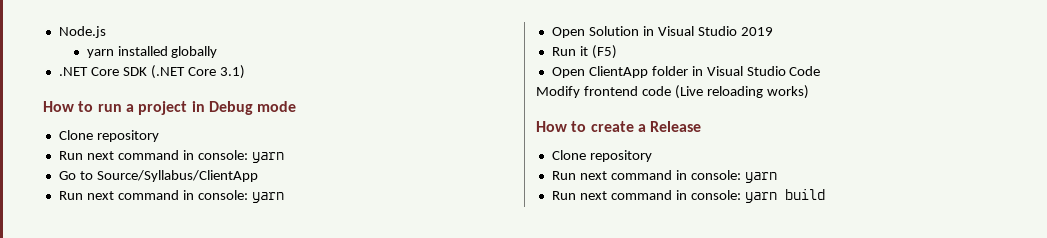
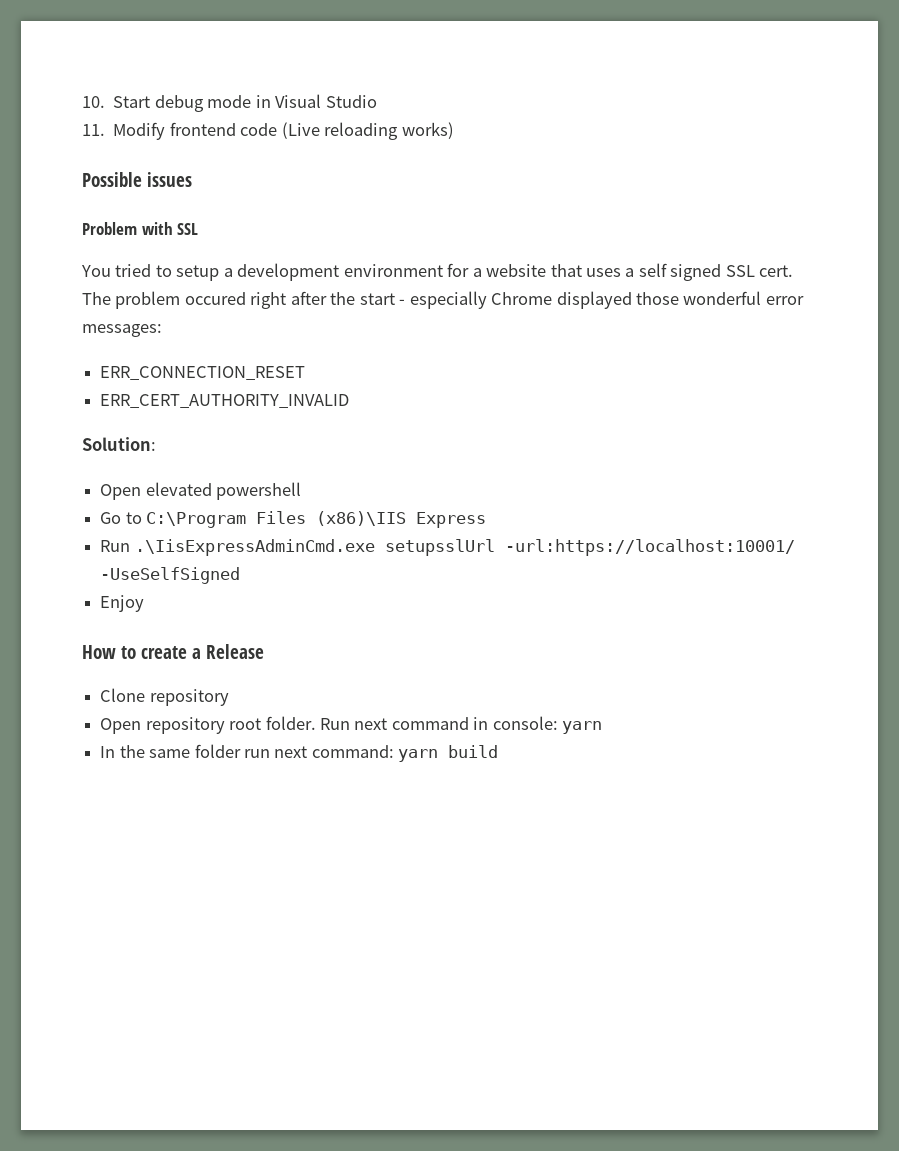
[58,26,106,38] [86,46,218,58] [58,65,245,79] [43,101,297,115] [58,130,159,142] [58,150,284,163] [58,170,258,182] [58,190,284,203] [551,26,773,38] [551,45,617,59] [551,66,821,78] Node.js // yarn installed globally // .NET Core SDK (.NET Core 3.1) // How to run a project in Debug mode // Clone repository // Run next command in console: yarn // Go to Source/Syllabus/ClientApp // Run next command in console: yarn // Open Solution in Visual Studio 2019 // Run it (F5) // Open ClientApp folder in Visual Studio Code // -> [82,94,377,112] [82,124,105,136] 10. Start debug mode in Visual Studio // 11.
(809, 92) none -> [82,172,192,187] [82,222,199,235] [81,263,794,281] [82,291,804,309] [82,324,162,337] [100,366,306,380] [100,394,350,408] [82,437,156,451] [100,482,302,500] [100,511,487,528] [100,539,795,556] [100,567,241,584] [100,595,145,612] // Possible issues // Problem with SSL // You tried to setup a development environment for a website that uses a self signed SSL cert. The problem occured right after the start - especially Chrome displayed those wonderful error messages: // ERR_CONNECTION_RESET // ERR_CERT_AUTHORITY_INVALID // Solution: // Open elevated powershell // Go to C:\Program Files (x86)\IIS Express // Run .\IisExpressAdminCmd.exe setupsslUrl -url:https://localhost:10001/ -UseSelfSigned // Enjoy
[551,170,777,183] [551,190,741,200] Run next command in console: yarn // Run next command in console: -> [100,716,603,734] [100,744,394,758] Open repository root folder. Run next command in console: yarn // In the same folder run next command:

